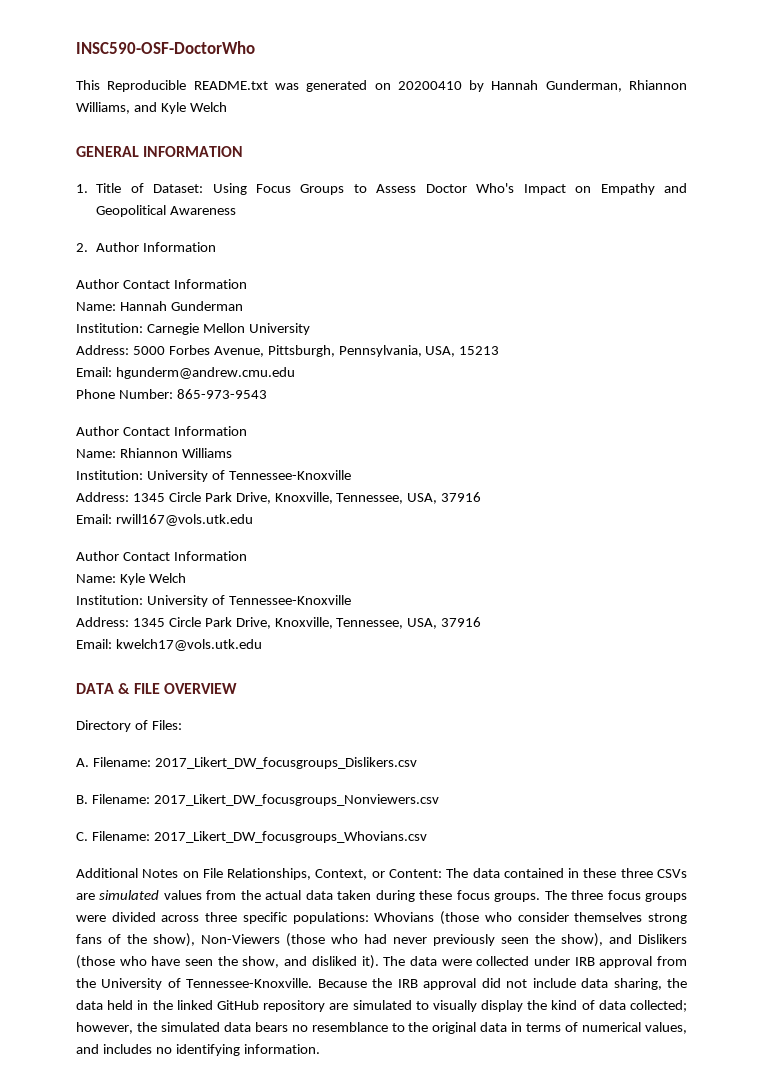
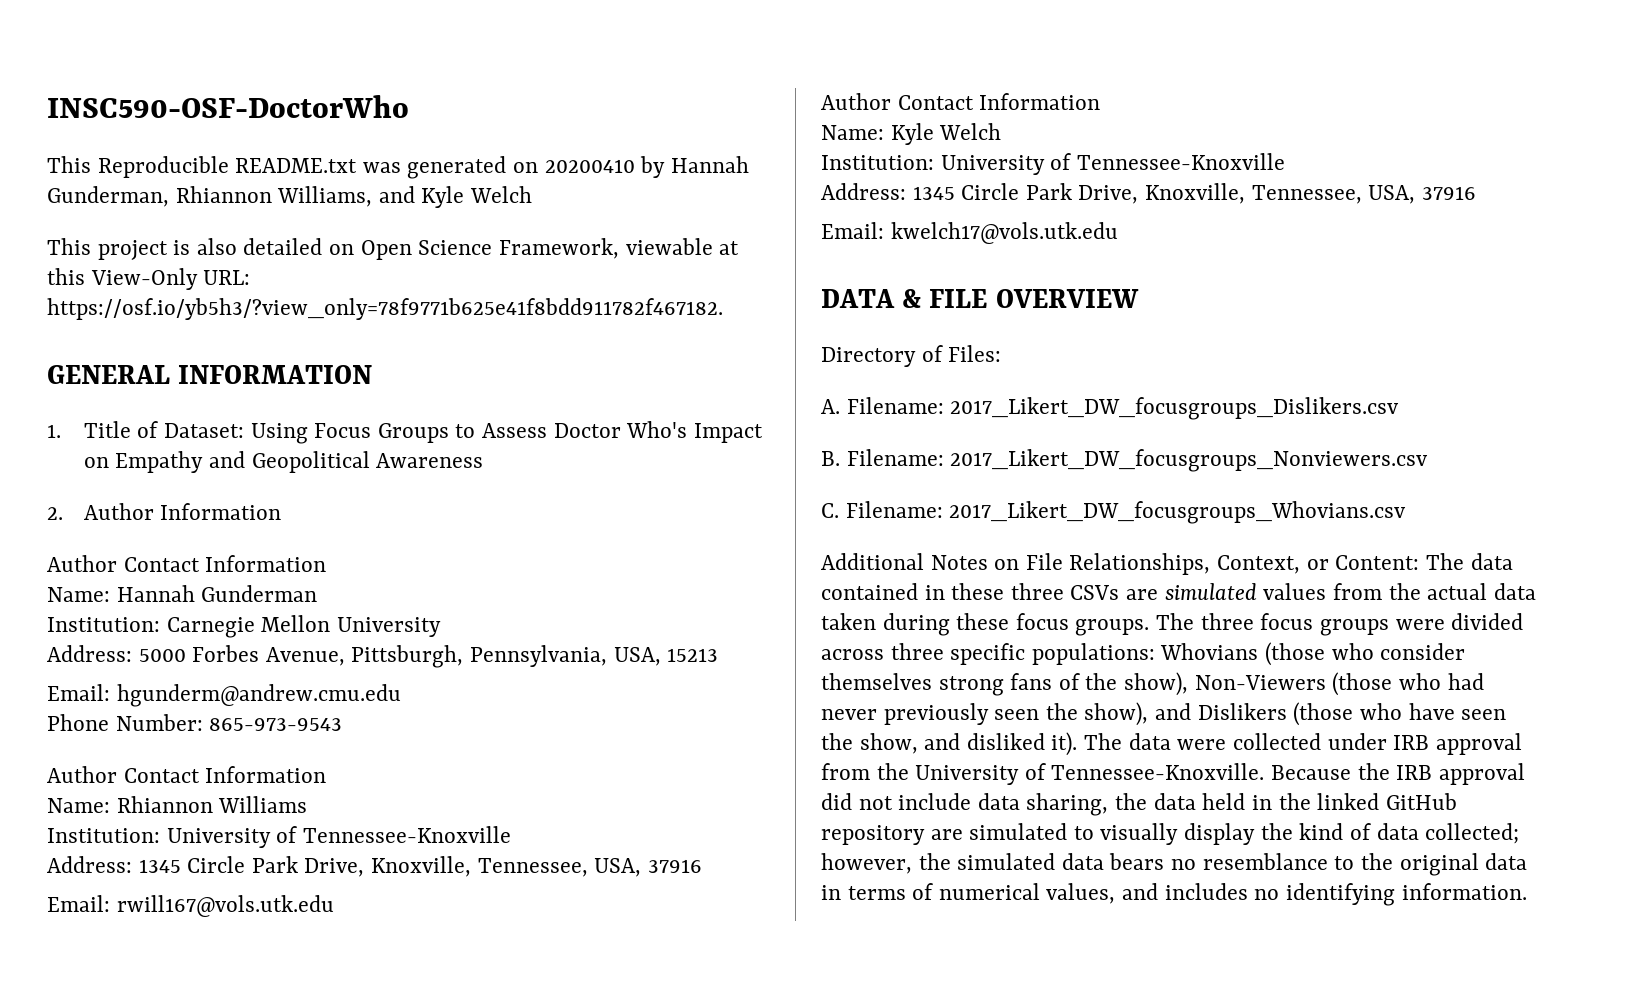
(227, 107) none -> [47,238,740,260] [47,268,251,290] [47,298,723,320] // This project is also detailed on Open Science Framework, viewable at this View-Only URL: https://osf.io/yb5h3/?view_only=78f9771b625e41f8bdd911782f467182.

